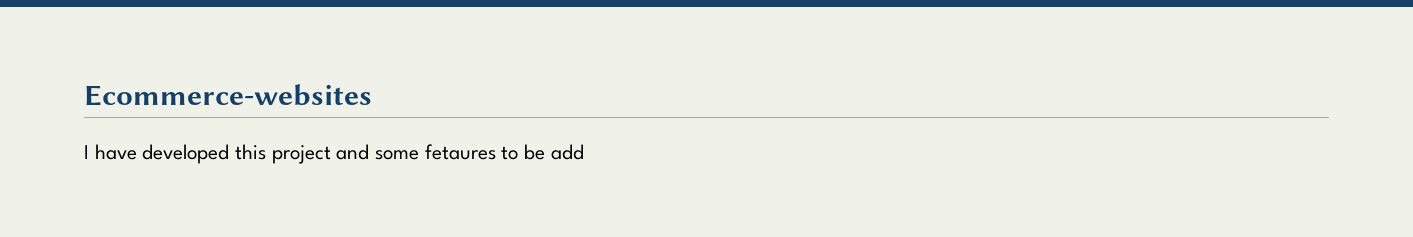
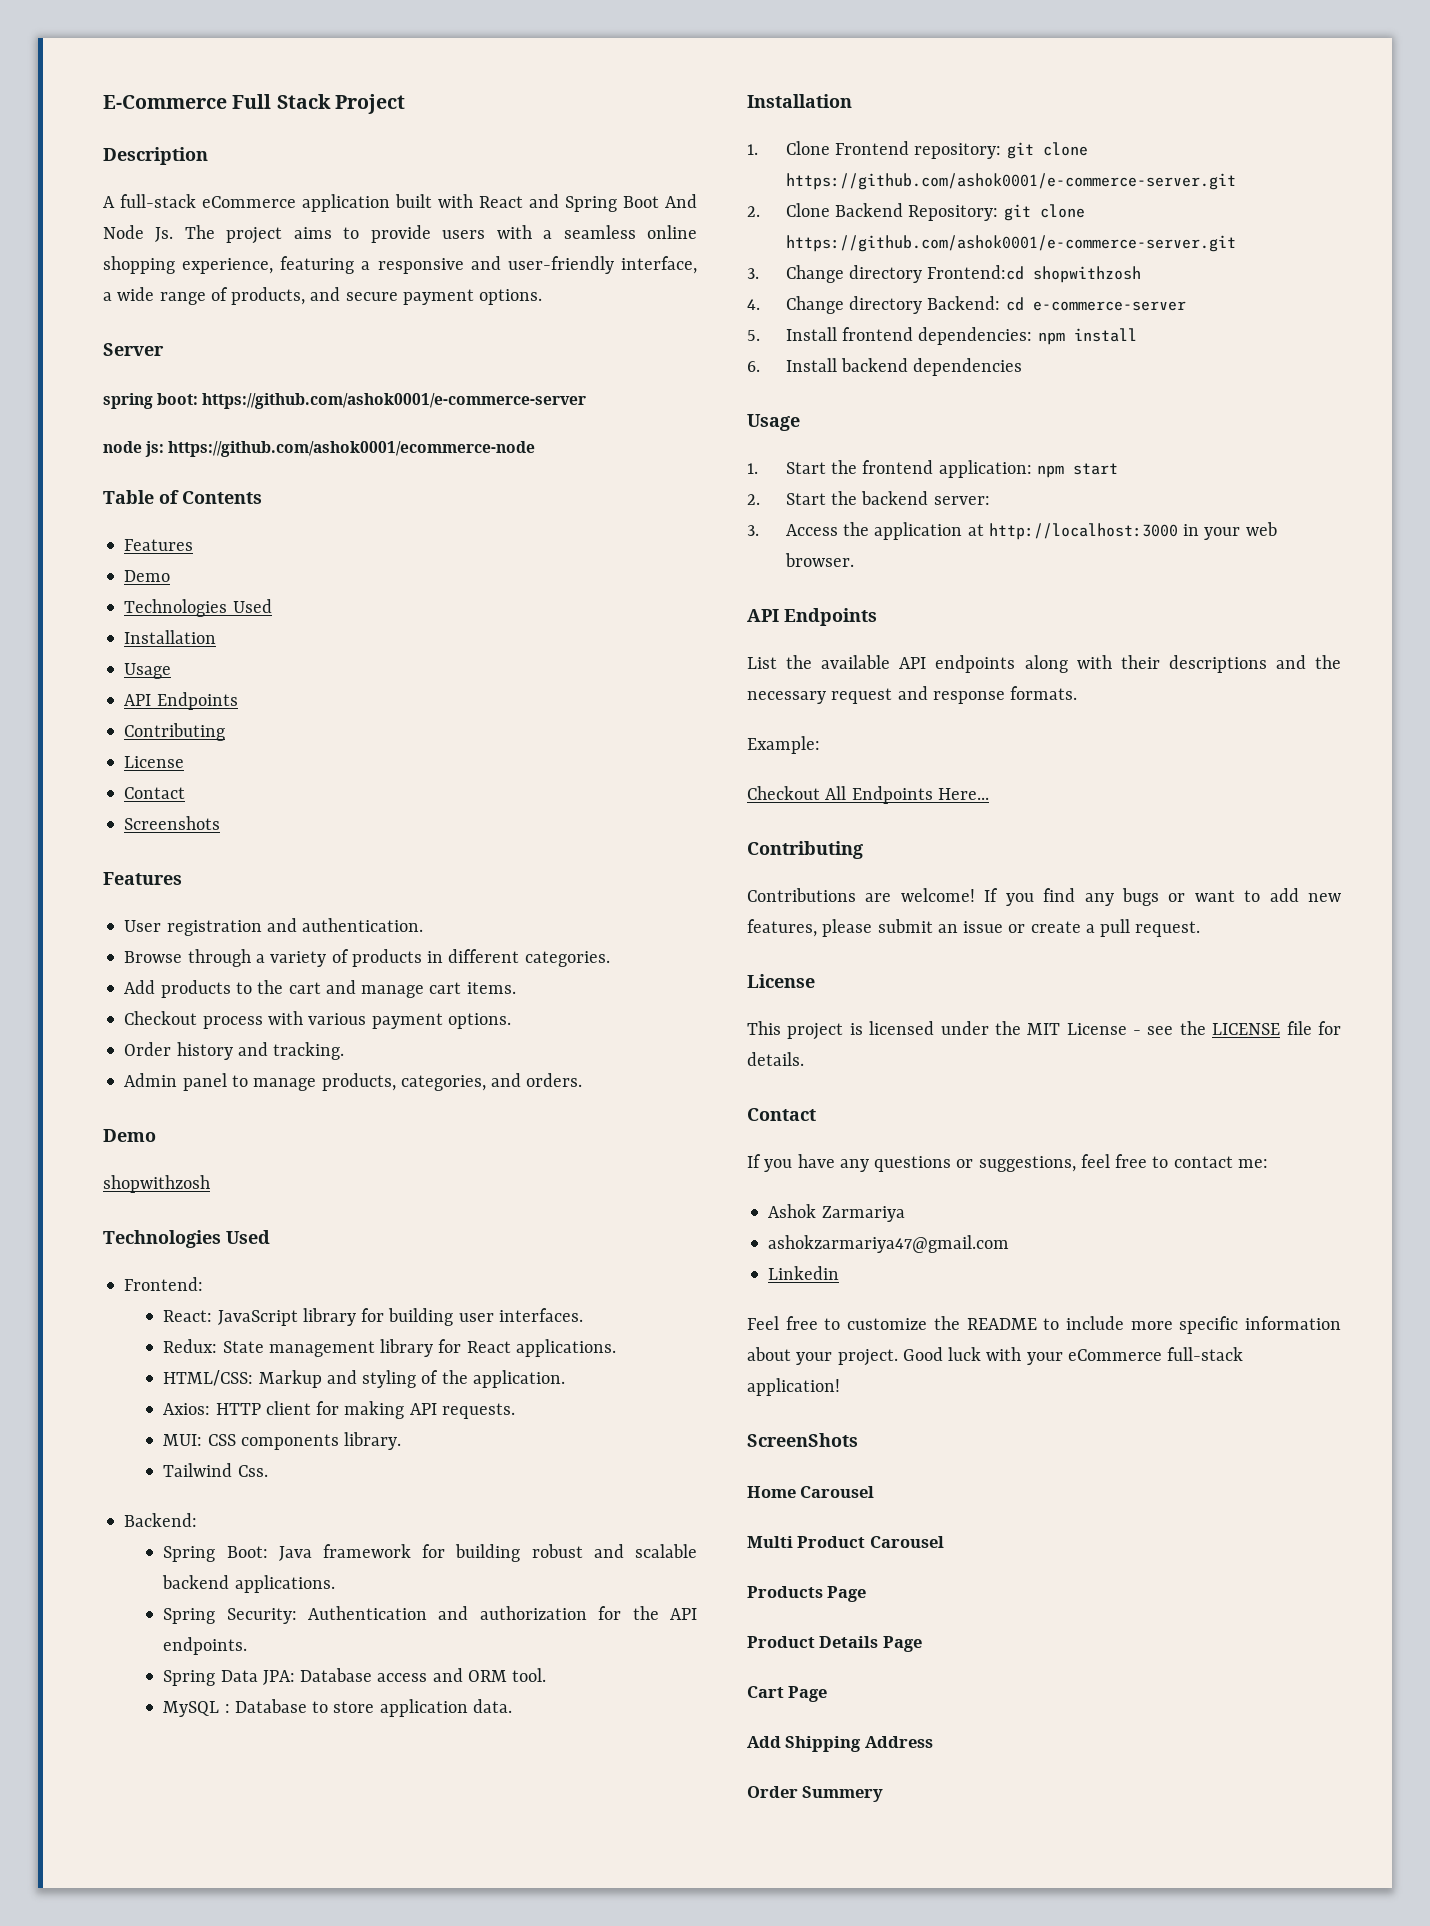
[84,84,372,106] [84,144,584,164] Ecommerce-websites // I have developed this project and some fetaures to be add -> [103,94,405,114] [103,147,208,165] [103,194,697,212] [103,225,697,244] [103,256,698,274] [103,287,543,305] [103,343,164,356] [103,393,587,409] [103,441,536,457] [103,490,262,504] [124,539,194,551] [124,570,171,582] [124,599,272,617] [124,630,217,644] [124,663,172,679] [124,692,238,710] [124,723,226,741] [124,756,185,768] [124,787,186,799] [124,816,221,830] [103,872,182,885] [124,918,424,936] [124,949,610,967] [124,980,516,998] [124,1011,511,1029] [124,1042,345,1060] [124,1073,583,1091] [103,1129,156,1142] [103,1175,210,1193] [103,1230,270,1248] [124,1277,204,1291] [163,1308,583,1326] [163,1339,616,1357] [163,1370,565,1388] [163,1401,515,1419] [163,1432,402,1450] [163,1463,268,1477] [124,1513,198,1527] [163,1544,697,1562] [162,1575,335,1593] [163,1606,697,1624] [163,1637,248,1655] [163,1668,547,1686] [163,1699,512,1717] [747,94,852,108] [747,141,1088,159] [785,173,1236,190] [747,203,1085,221] [785,235,1236,252] [747,265,1142,283] [747,296,1186,314] [747,327,1137,345] [747,358,1023,376] [747,414,800,431] [747,460,1118,478] [747,491,990,505] [747,522,1277,540] [784,553,854,567] [747,608,877,626] [747,655,1341,673] [747,686,1078,704] [747,736,820,754] [747,786,989,804] [747,841,863,859] [747,888,1341,906] [747,919,1201,937] [747,974,815,988] [747,1021,1341,1040] [747,1052,804,1066] [747,1108,816,1121] [747,1154,1268,1172] [768,1204,905,1222] [768,1235,1010,1253] [768,1266,840,1280] [747,1316,1341,1334] [747,1347,1244,1366] [747,1378,840,1396] [747,1433,858,1447] [747,1486,875,1498] [747,1536,944,1548] [747,1586,867,1602] [747,1636,922,1652] [747,1686,828,1702] [747,1736,933,1752] [747,1786,884,1802] E-Commerce Full Stack Project // Description // A full-stack eCommerce application built with React and Spring Boot And Node Js. The project aims to provide users with a seamless online shopping experience, featuring a responsive and user-friendly interface, a wide range of products, and secure payment options. // Server // spring boot: https://github.com/ashok0001/e-commerce-server // node js: https://github.com/ashok0001/ecommerce-node // Table of Contents // Features // Demo // Technologies Used // Installation // Usage // API Endpoints // Contributing // License // Contact // Screenshots // Features // User registration and authentication. // Browse through a variety of products in different categories. // Add products to the cart and manage cart items. // Checkout process with various payment options. // Order history and tracking. // Admin panel to manage products, categories, and orders. // Demo // shopwithzosh // Technologies Used // Frontend: // React: JavaScript library for building user interfaces. // Redux: State management library for React applications. // HTML/CSS: Markup and styling of the application. // Axios: HTTP client for making API requests. // MUI: CSS components library. // Tailwind Css. // Backend: // Spring Boot: Java framework for building robust and scalable backend applications. // Spring Security: Authentication and authorization for the API endpoints. // Spring Data JPA: Database access and ORM tool. // MySQL : Database to store application data. // Installation // 1. Clone Frontend repository: git clone https://github.com/ashok0001/e-commerce-server.git // 2. Clone Backend Repository: git clone https://github.com/ashok0001/e-commerce-server.git // 3. Change directory Frontend:cd shopwithzosh // 4. Change directory Backend: cd e-commerce-server // 5. Install frontend dependencies: npm install // 6. Install backend dependencies // Usage // 1. Start the frontend application: npm start // 2. Start the backend server: // 3. Access the application at http://localhost:3000 in your web browser. // API Endpoints // List the available API endpoints along with their descriptions and the necessary request and response formats. // Example: // Checkout All Endpoints Here... // Contributing // Contributions are welcome! If you find any bugs or want to add new features, please submit an issue or create a pull request. // License // This project is licensed under the MIT License - see the LICENSE file for details. // Contact // If you have any questions or suggestions, feel free to contact me: // Ashok Zarmariya // ashokzarmariya47@gmail.com // Linkedin // Feel free to customize the README to include more specific information about your project. Good luck with your eCommerce full-stack application! // ScreenShots // Home Carousel // Multi Product Carousel // Products Page // Product Details Page // Cart Page // Add Shipping Address // Order Summery

